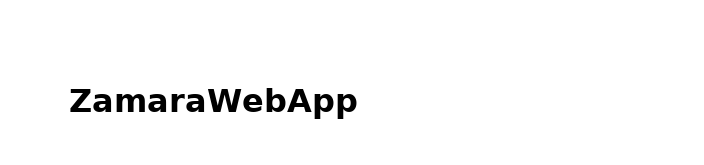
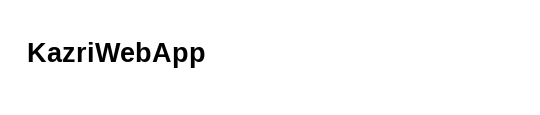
[69,88,358,119] ZamaraWebApp -> [27,42,206,68] KazriWebApp

